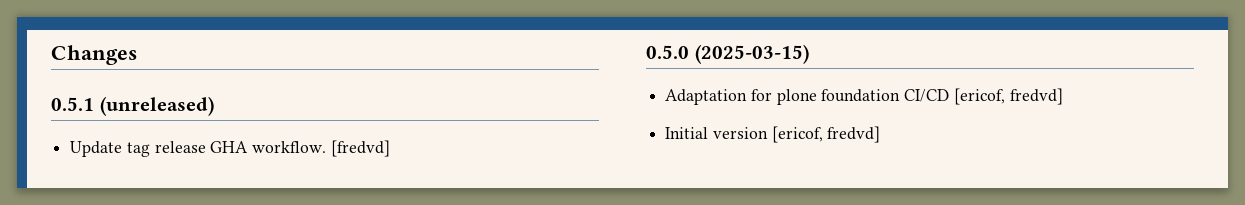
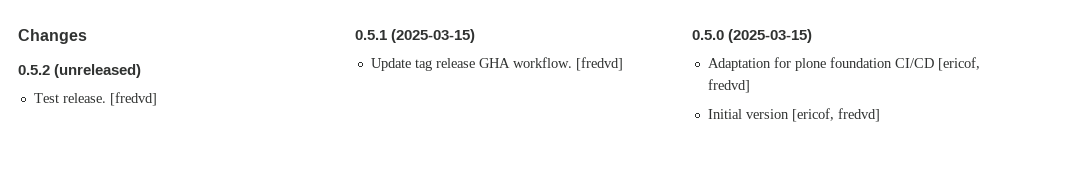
(137, 55) none -> [18,64,142,78] [33,92,157,106] // 0.5.2 (unreleased) // Test release. [fredvd]
[99,96,214,116] (unreleased) -> [391,29,476,43] (2025-03-15)

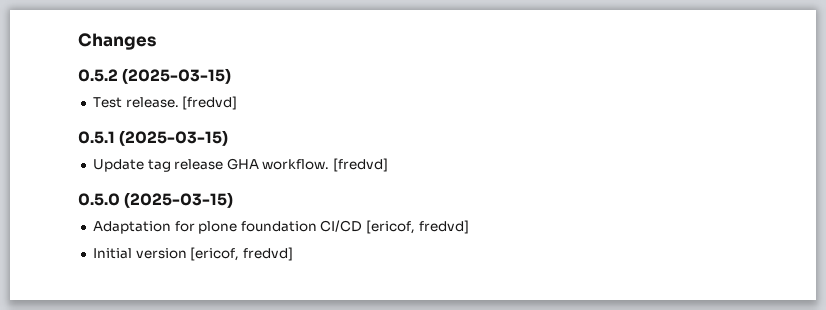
[54,64,142,78] (unreleased) -> [122,68,232,84] (2025-03-15)

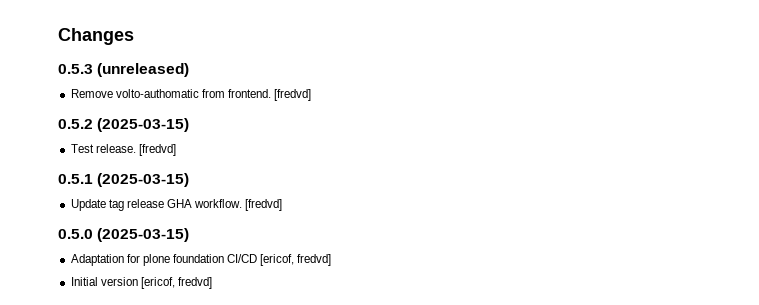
(156, 41) none -> [58,63,190,77] [70,89,312,101] // 0.5.3 (unreleased) // Remove volto-authomatic from frontend. [fredvd]

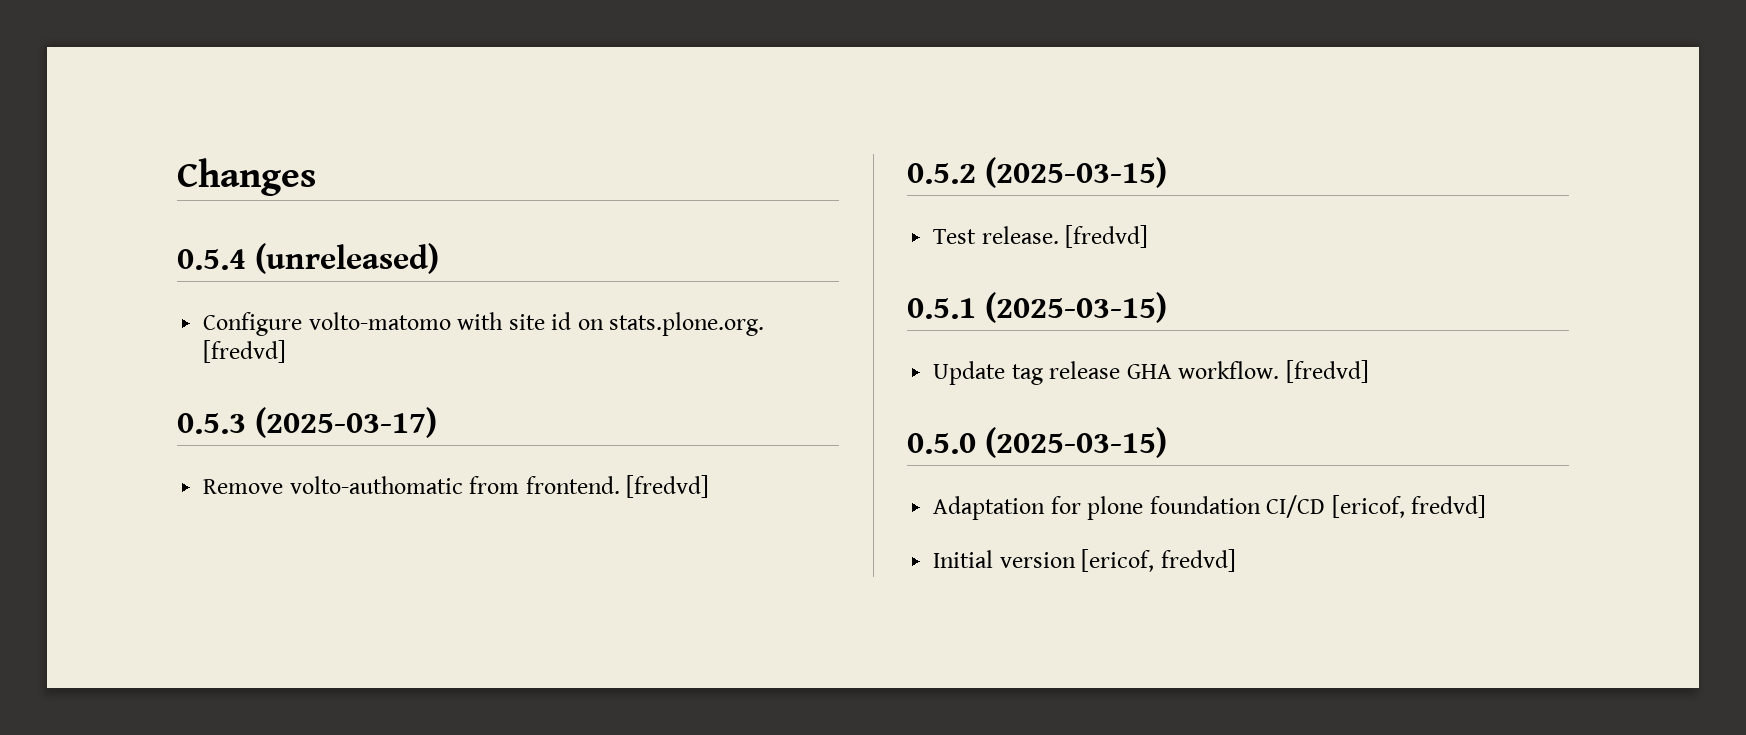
(134, 36) none -> [177,243,439,274] [203,312,765,336] [203,340,287,363] // 0.5.4 (unreleased) // Configure volto-matomo with site id on stats.plone.org. [fredvd]
[97,63,190,77] (unreleased) -> [255,407,437,438] (2025-03-17)

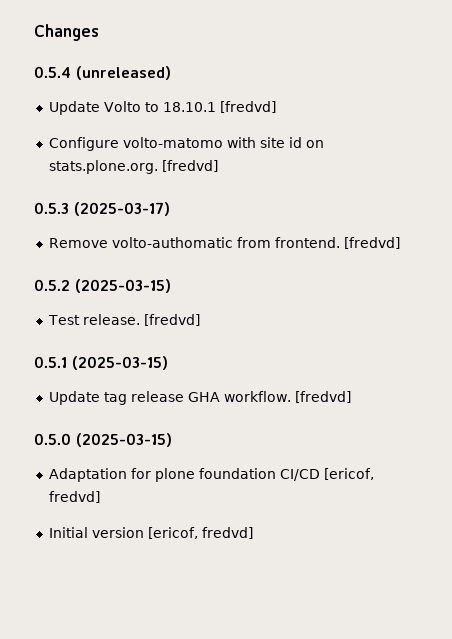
(439, 258) none -> [48,101,276,115] // Update Volto to 18.10.1 [fredvd]

